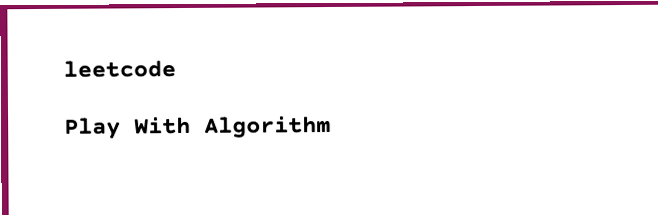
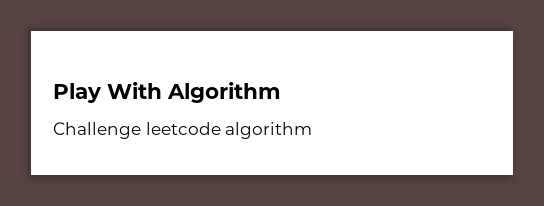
[63,60,176,78] leetcode // -> (53, 93) none
(331, 126) none -> [53,122,313,139] // Challenge leetcode algorithm

